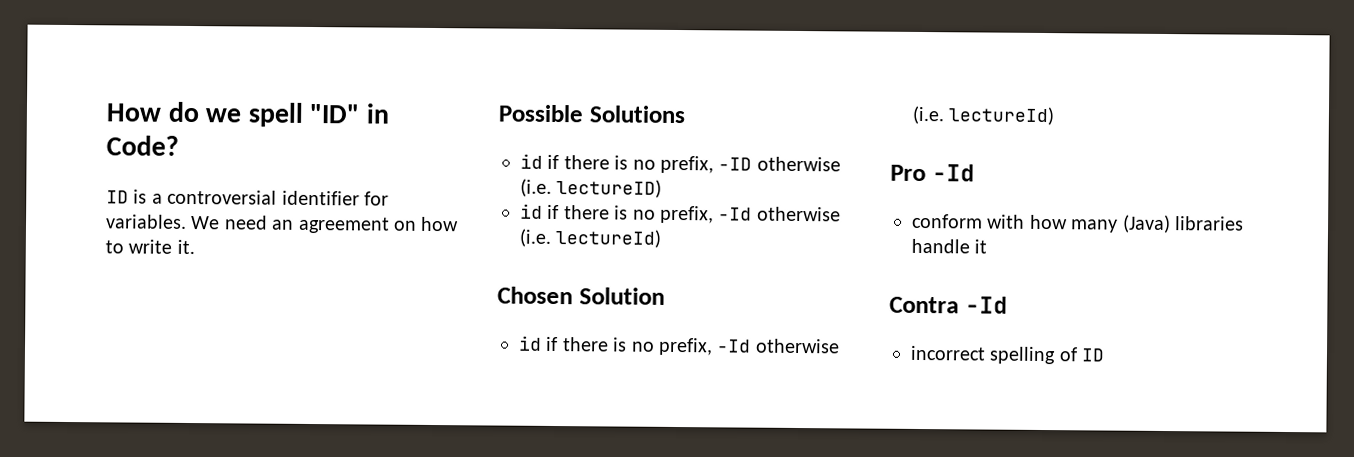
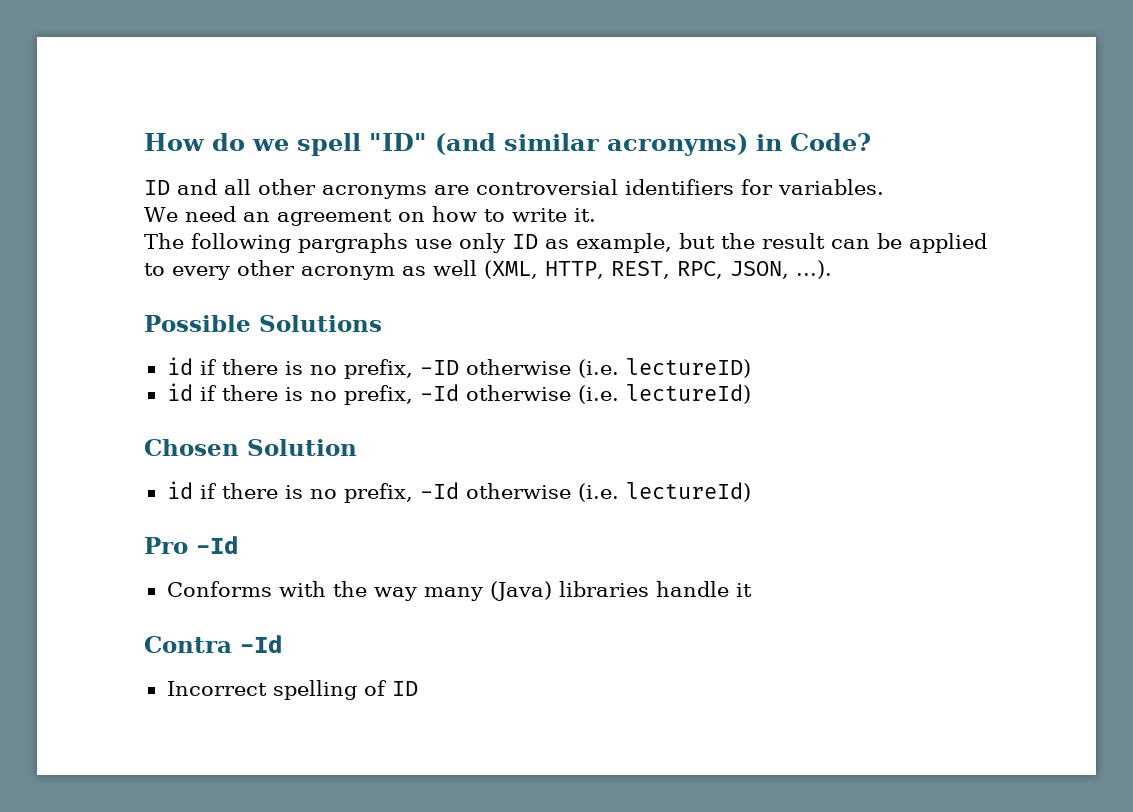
(361, 113) none -> [435,133,748,156] (and similar acronyms)
[133,189,360,206] is a controversial identifier -> [177,179,734,199] and all other acronyms are controversial identifiers
(187, 221) none -> (884, 187) //
(195, 247) none -> [144,233,987,253] [144,260,832,280] // The following pargraphs use only ID as example, but the result can be applied to every other acronym as well (XML, HTTP, REST, RPC, JSON, ...).
[912,213,1068,230] conform with how -> [166,581,417,601] Conforms with the way
[910,345,986,361] incorrect -> [166,681,267,696] Incorrect

